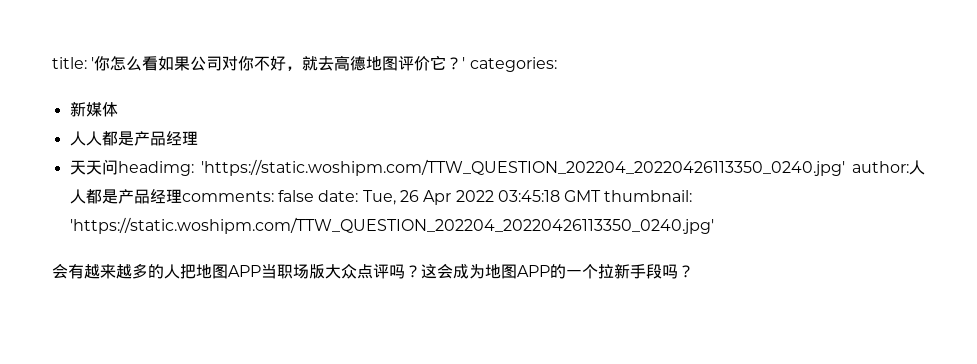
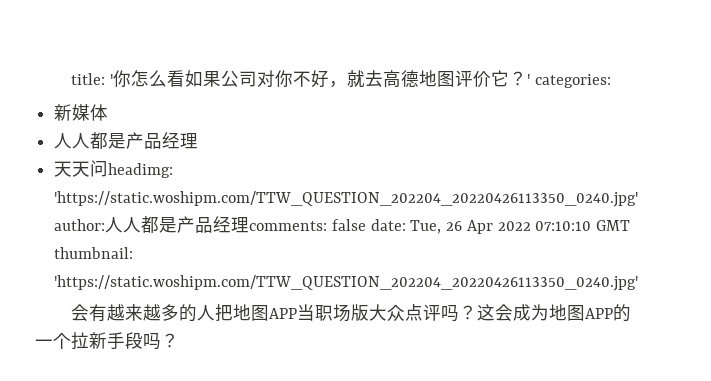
[497,190,560,202] 03:45:18 -> [535,221,592,231] 07:10:10

